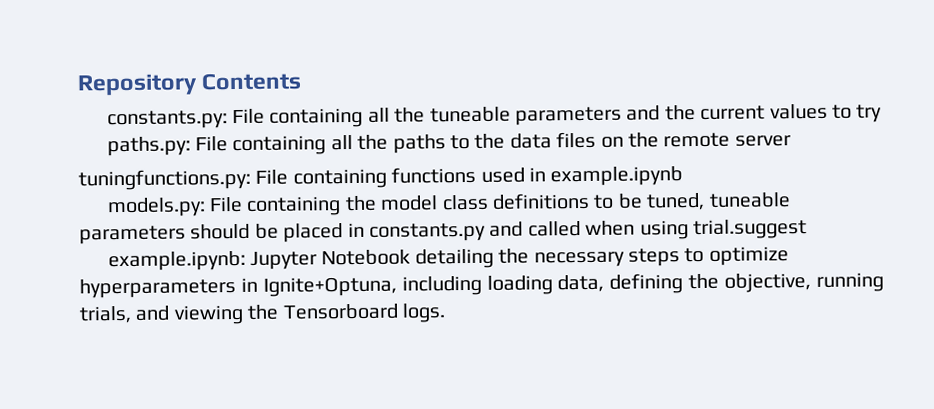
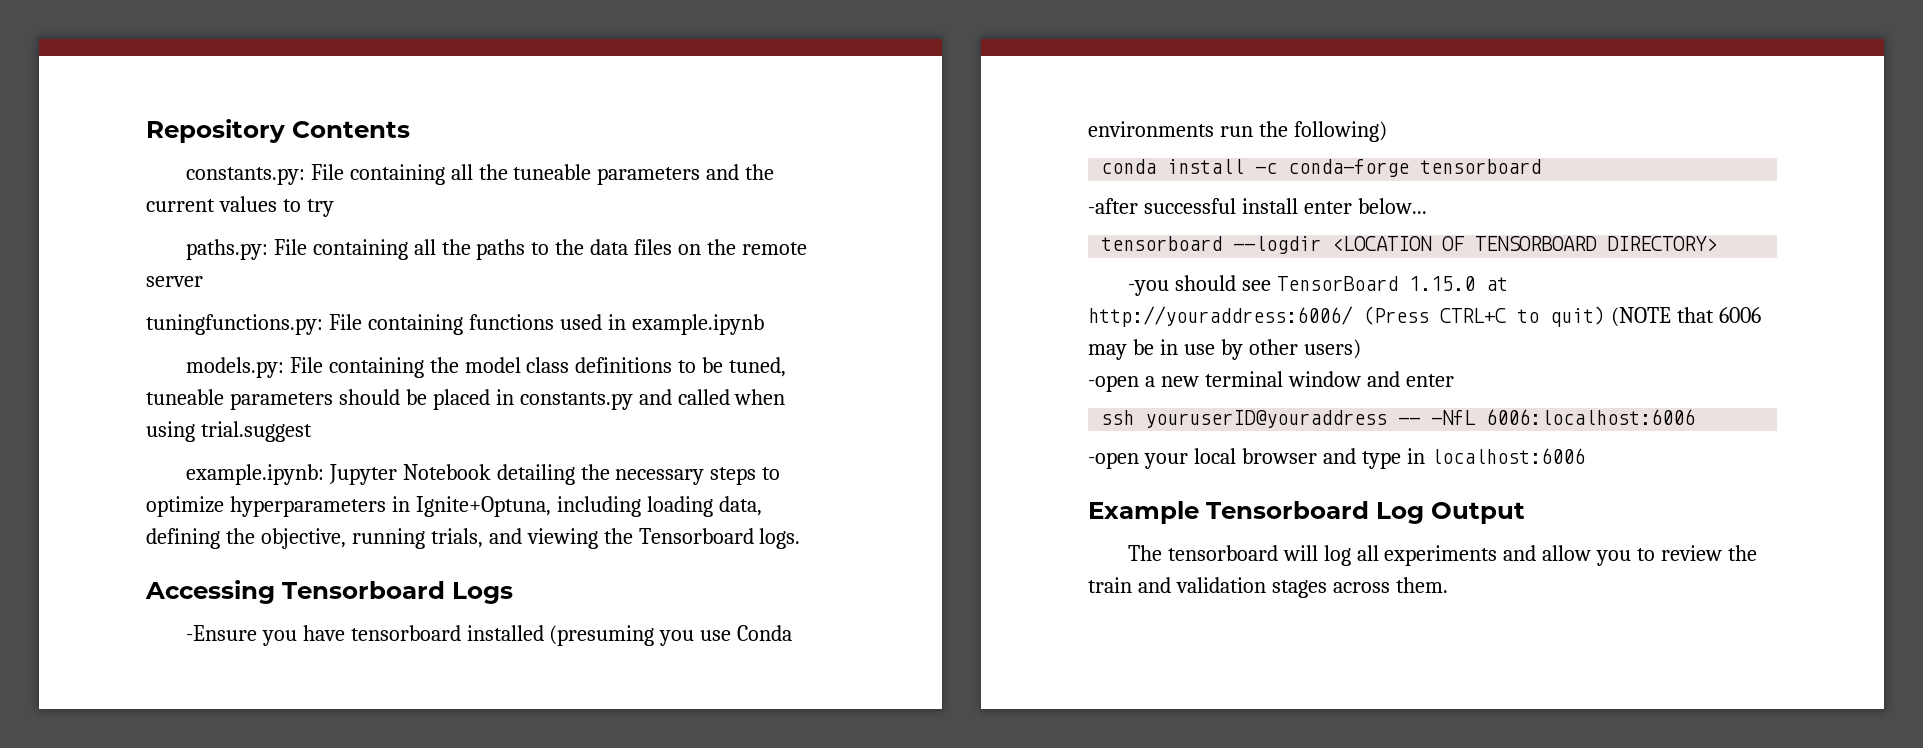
(446, 313) none -> [145,580,513,604] [185,625,793,646] [1088,121,1387,142] [1101,159,1542,177] [1088,198,1427,214] [1101,236,1718,254] [1127,275,1508,296] [1088,306,1761,327] [1088,339,1361,360] [1088,371,1454,392] [1101,409,1696,428] [1088,448,1585,469] [1088,501,1525,524] [1127,545,1758,566] [1088,577,1448,598] // Accessing Tensorboard Logs // -Ensure you have tensorboard installed (presuming you use Conda environments run the following) // conda install -c conda-forge tensorboard // -after successful install enter below... // tensorboard --logdir <LOCATION OF TENSORBOARD DIRECTORY> // -you should see TensorBoard 1.15.0 at http://youraddress:6006/ (Press CTRL+C to quit) (NOTE that 6006 may be in use by other users) // -open a new terminal window and enter // ssh youruserID@youraddress -- -NfL 6006:localhost:6006 // -open your local browser and type in localhost:6006 // Example Tensorboard Log Output // The tensorboard will log all experiments and allow you to review the train and validation stages across them.

